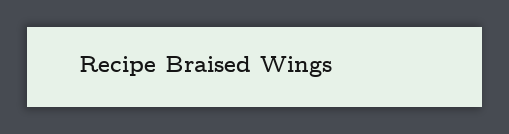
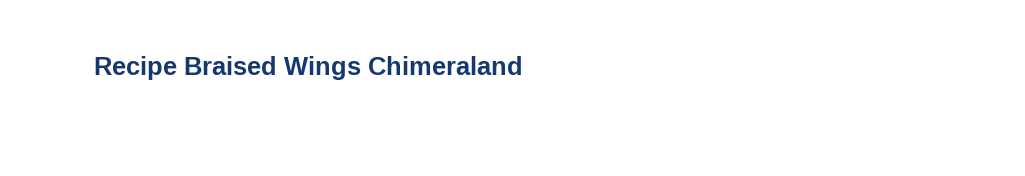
(332, 66) none -> [368,56,523,75] Chimeraland

